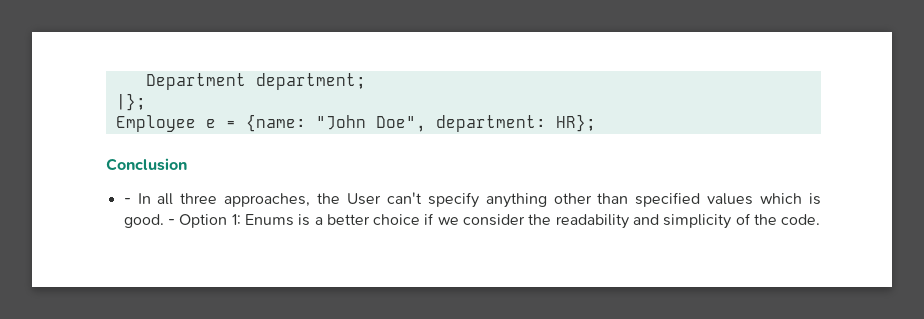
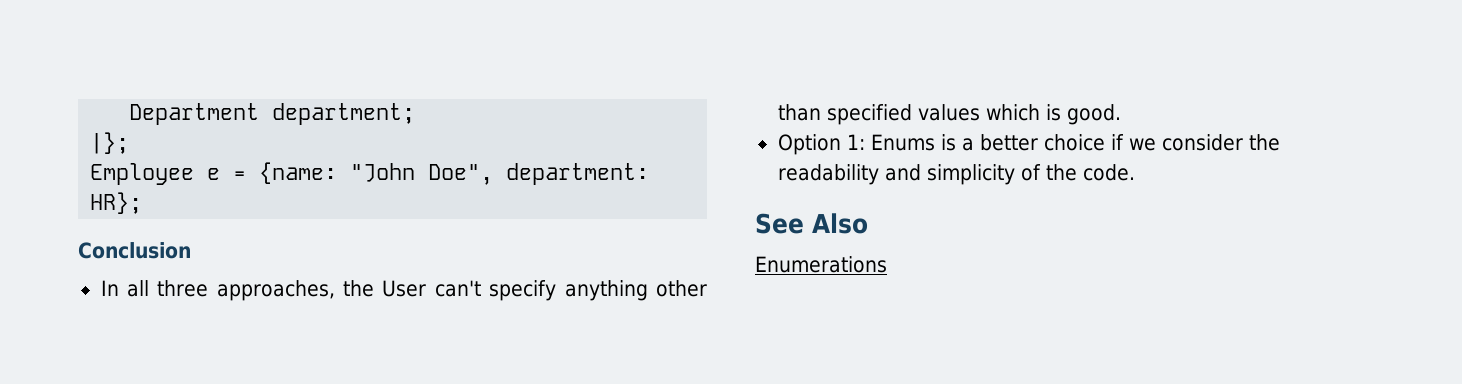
[123,198,131,204] - -> (191, 250) none
[167,219,175,225] - -> (1121, 114) //
(821, 219) none -> [755,213,868,234] [755,256,887,273] // See Also // Enumerations

